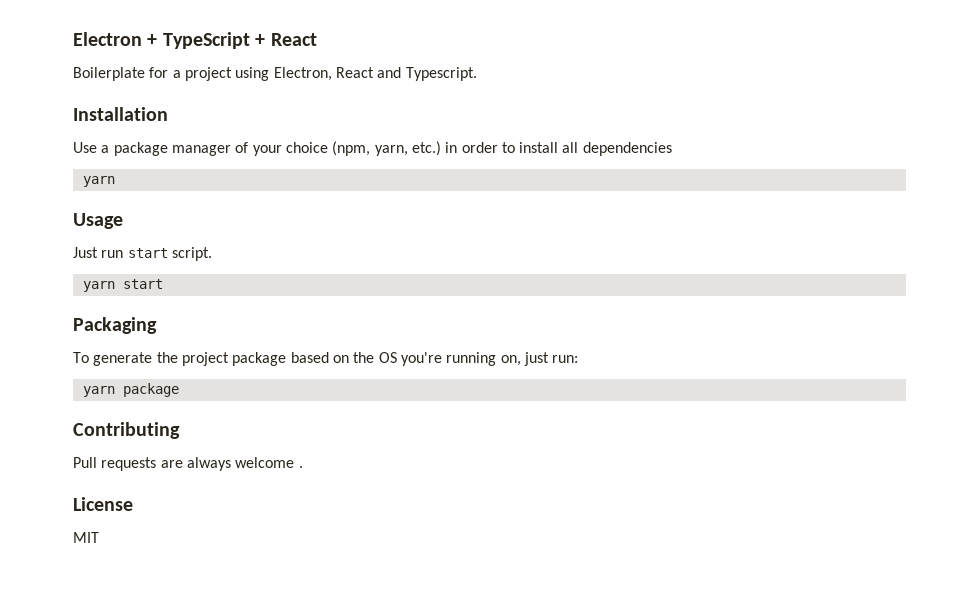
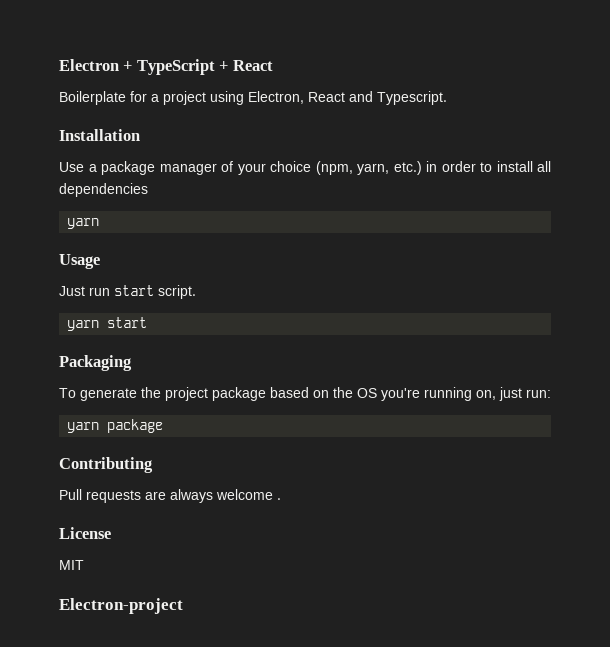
(99, 537) none -> [59,598,183,614] // Electron-project

